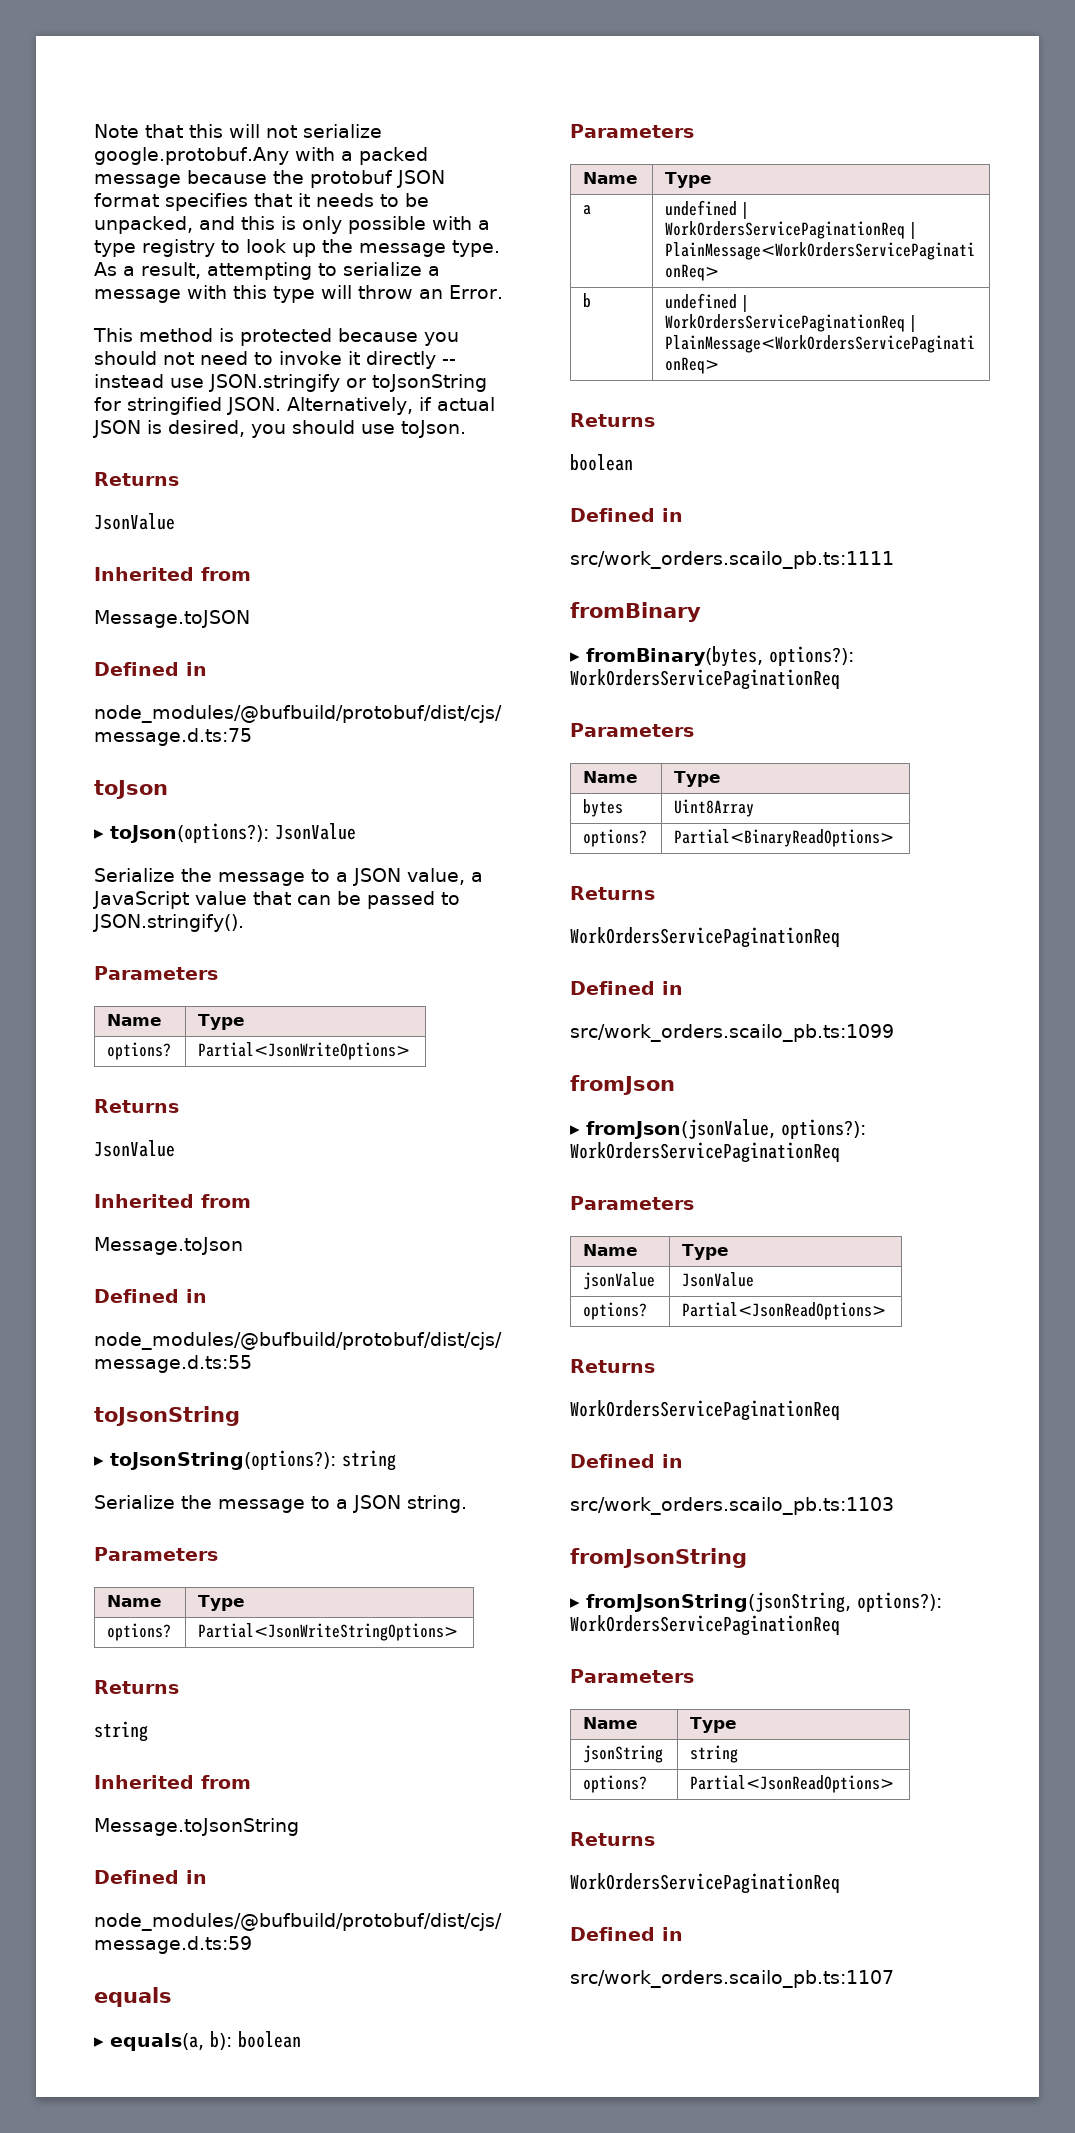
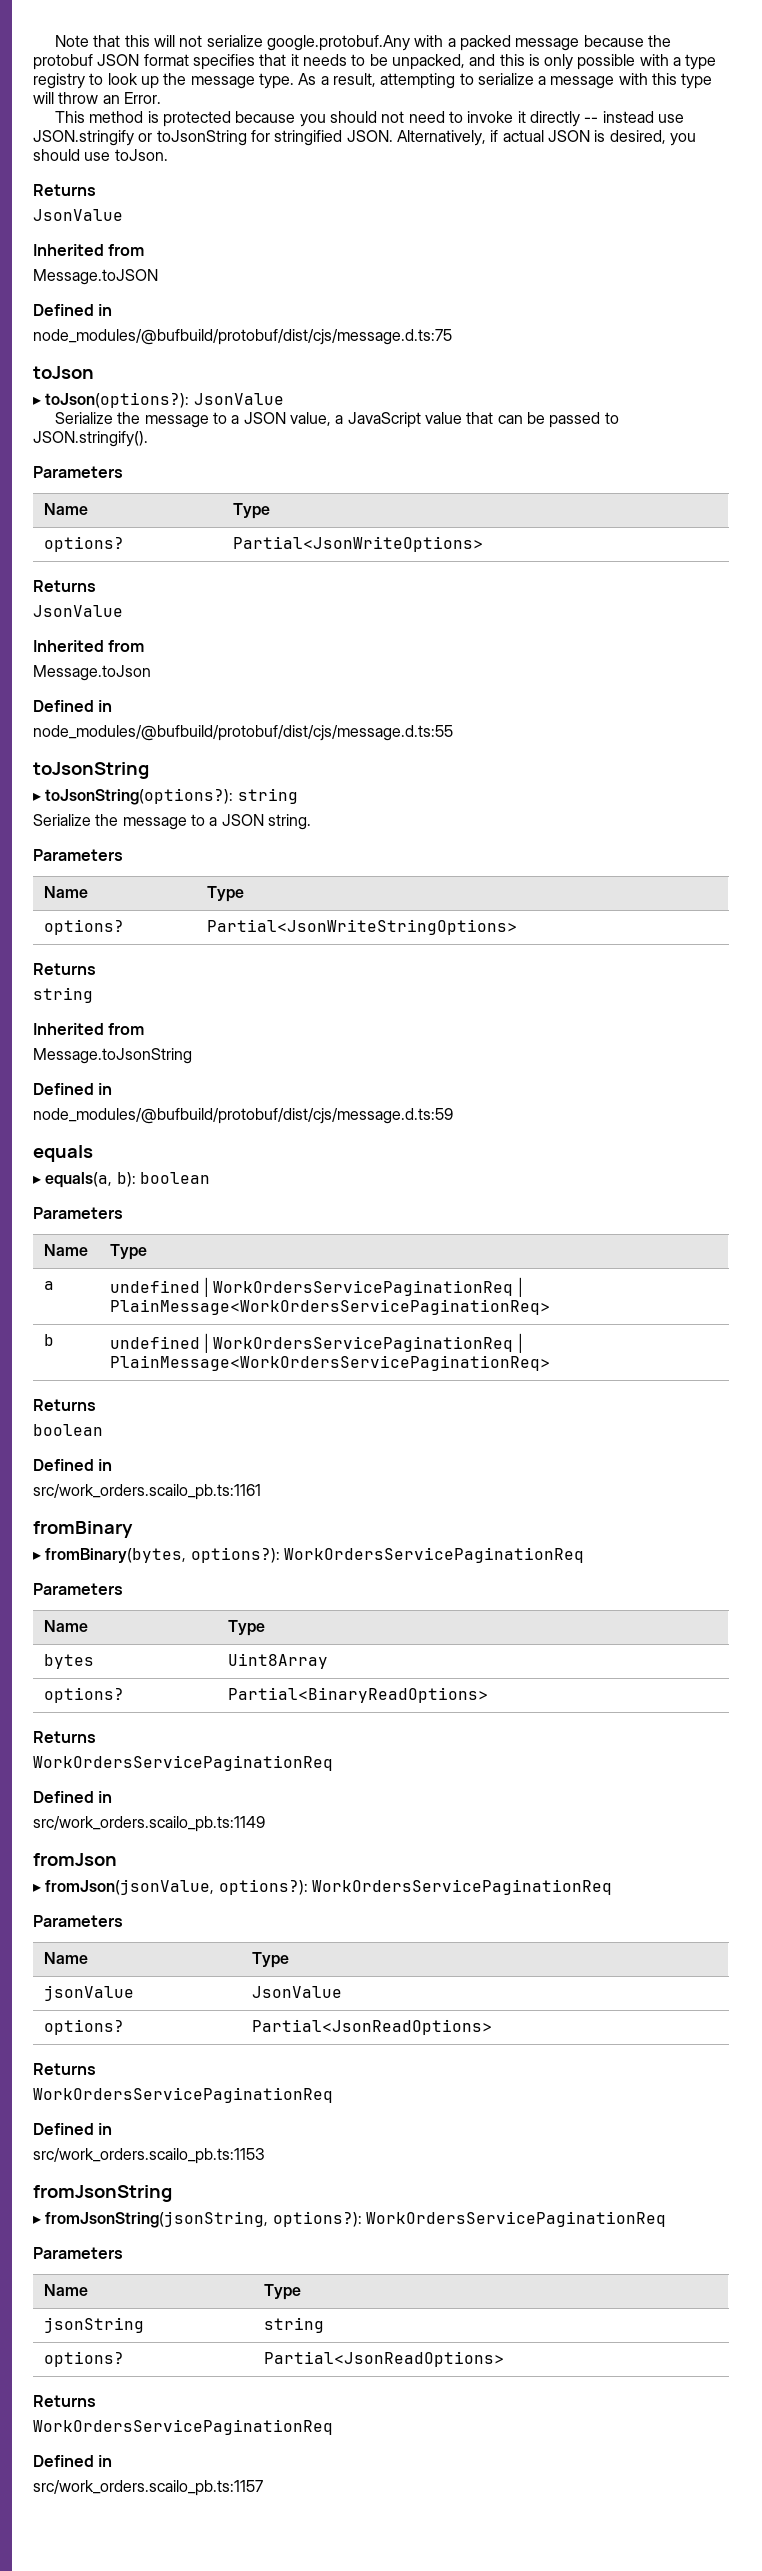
[570,551,894,569] src/work_orders.scailo_pb.ts:1111 -> [33,1484,261,1500] src/work_orders.scailo_pb.ts:1161
[570,1024,894,1042] src/work_orders.scailo_pb.ts:1099 -> [33,1816,265,1832] src/work_orders.scailo_pb.ts:1149
[570,1497,894,1515] src/work_orders.scailo_pb.ts:1103 -> [33,2148,265,2164] src/work_orders.scailo_pb.ts:1153
[570,1970,894,1988] src/work_orders.scailo_pb.ts:1107 -> [33,2480,263,2496] src/work_orders.scailo_pb.ts:1157

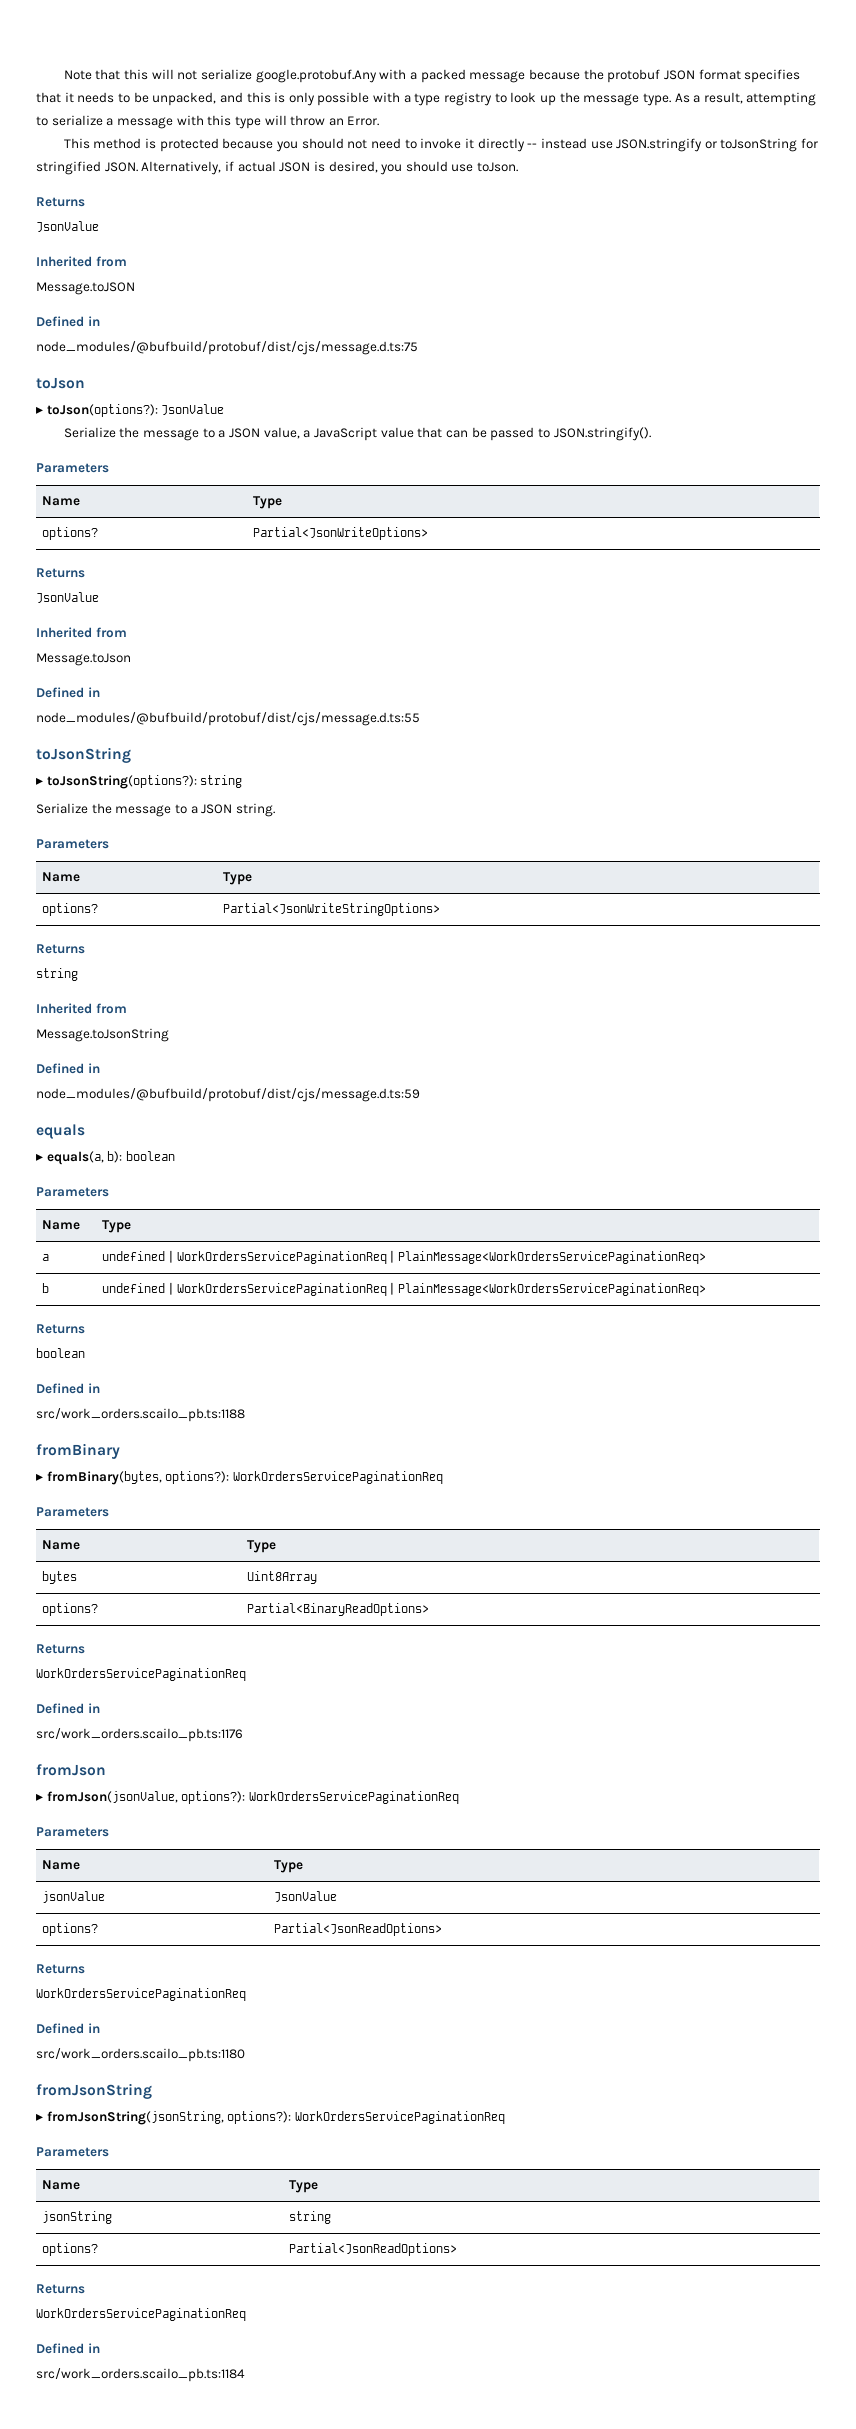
[33,1484,261,1500] src/work_orders.scailo_pb.ts:1161 -> [36,1408,245,1422] src/work_orders.scailo_pb.ts:1188
[33,1816,265,1832] src/work_orders.scailo_pb.ts:1149 -> [36,1728,243,1742] src/work_orders.scailo_pb.ts:1176
[33,2148,265,2164] src/work_orders.scailo_pb.ts:1153 -> [36,2048,245,2062] src/work_orders.scailo_pb.ts:1180
[33,2480,263,2496] src/work_orders.scailo_pb.ts:1157 -> [36,2368,245,2382] src/work_orders.scailo_pb.ts:1184

